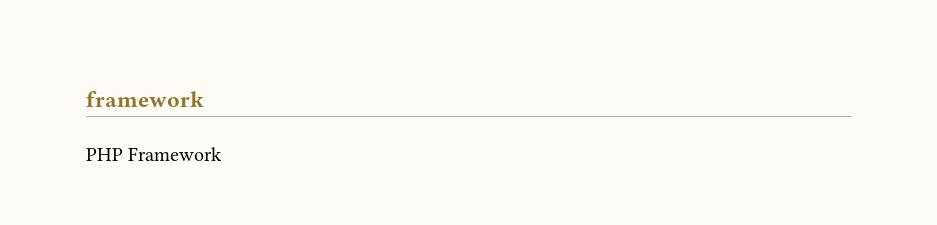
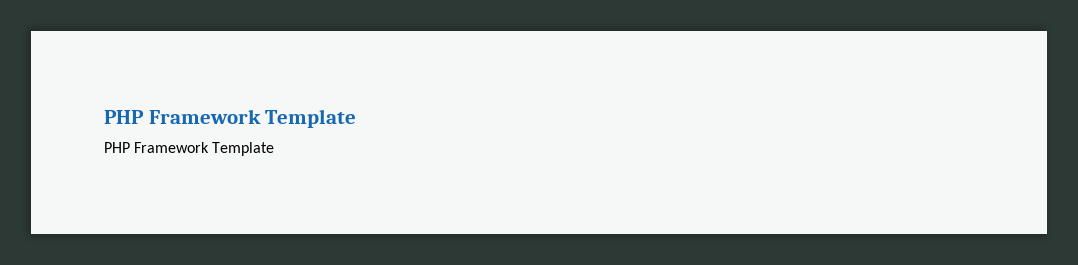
[86,91,204,107] [86,147,223,161] framework // PHP Framework -> [104,109,357,128] [104,142,275,156] PHP Framework Template // PHP Framework Template

